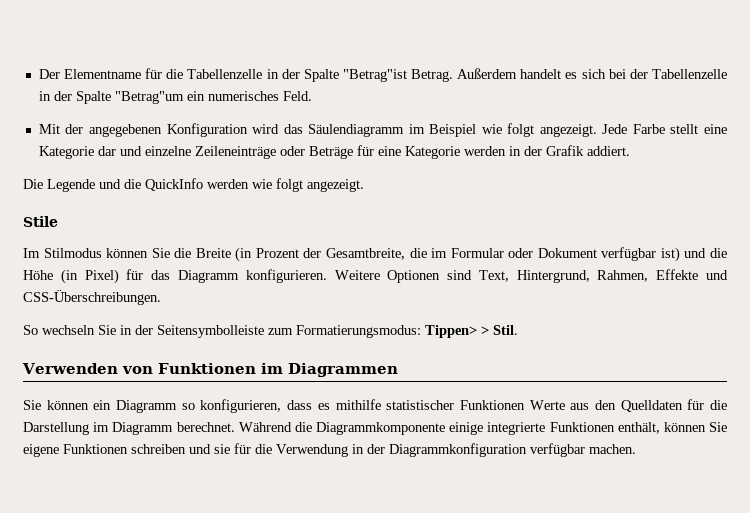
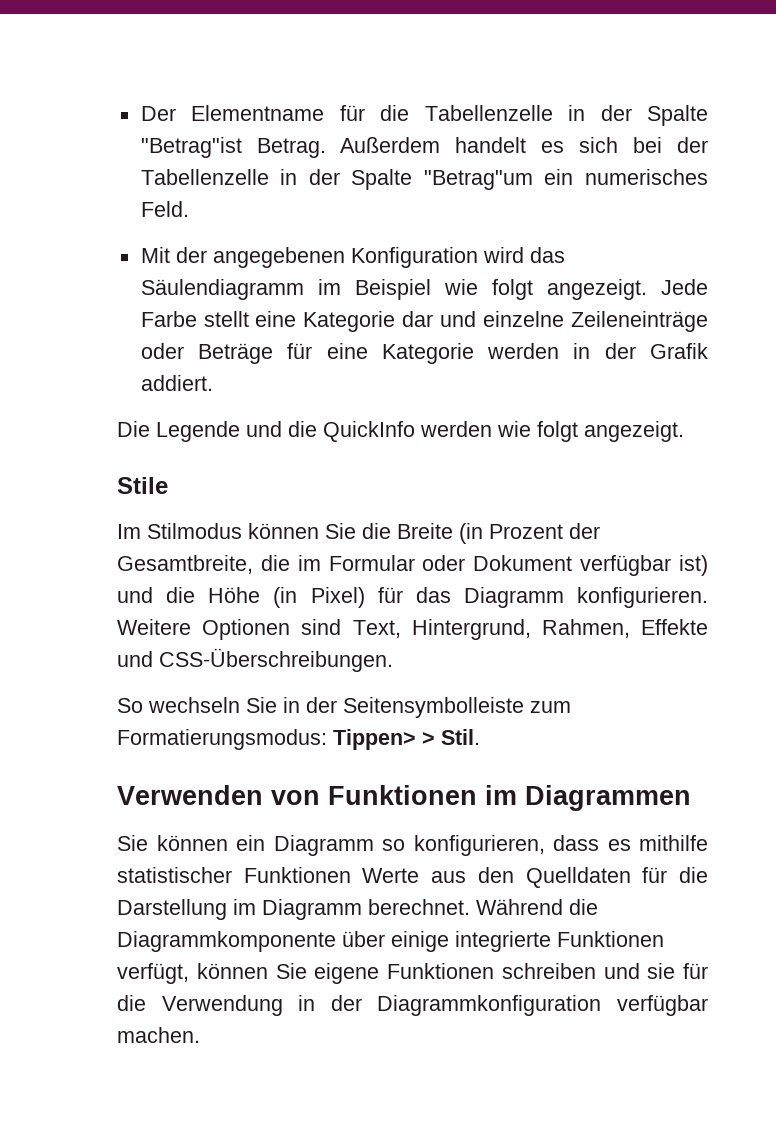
(445, 428) none -> [342,931,385,947] über
[617,422,660,434] enthält, -> [117,963,189,984] verfügt,

